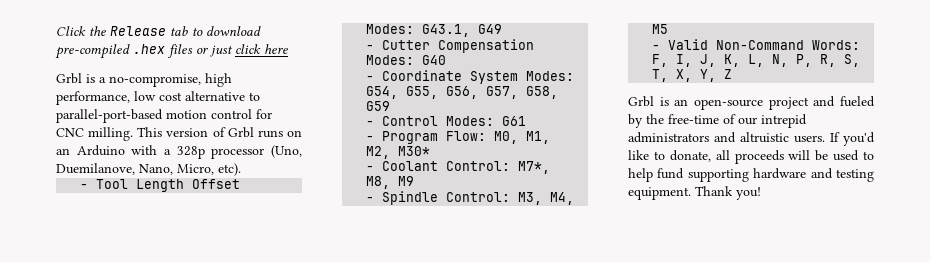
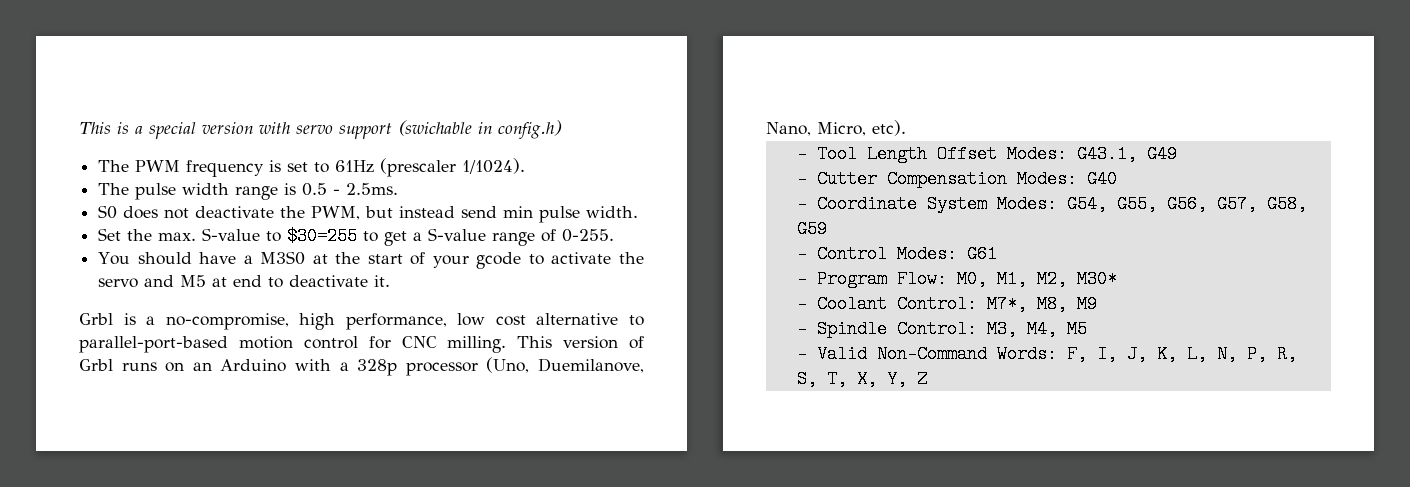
[56,26,261,36] [55,44,288,59] Click the Release tab to download pre-compiled .hex files or just click here -> [79,120,562,139] [98,158,526,177] [98,183,399,200] [98,205,639,223] [98,227,615,246] [98,251,644,269] [98,275,391,288] This is a special version with servo support (swichable in config.h) // The PWM frequency is set to 61Hz (prescaler 1/1024). // The pulse width range is 0.5 - 2.5ms. // S0 does not deactivate the PWM, but instead send min pulse width. // Set the max. S-value to $30=255 to get a S-value range of 0-255. // You should have a M3S0 at the start of your gcode to activate the servo and M5 at end to deactivate it.
[628,96,875,110] [628,114,807,128] [628,132,875,146] [628,150,874,164] [628,168,874,182] [628,186,761,200] // Grbl is an open-source project and fueled by the free-time of our intrepid administrators and altruistic users. If you'd like to donate, all proceeds will be used to help fund supporting hardware and testing equipment. Thank you! -> (927, 379) none

